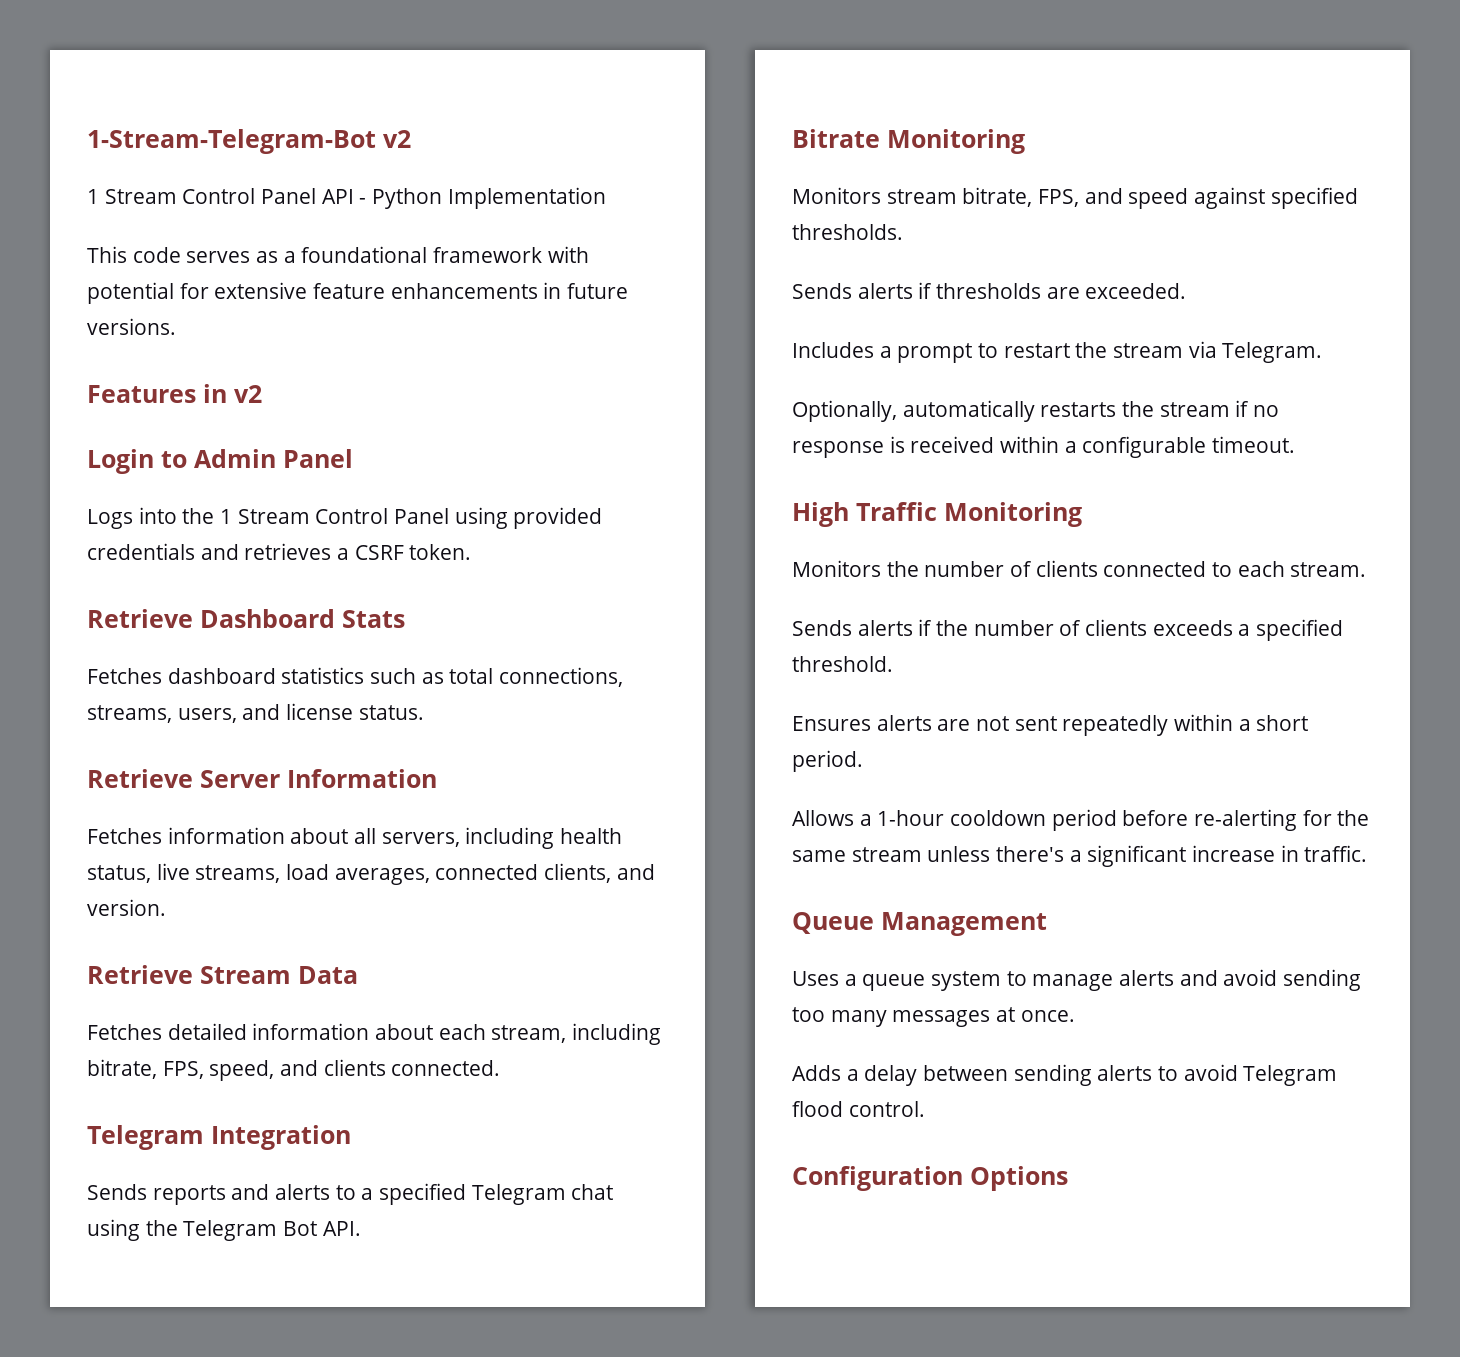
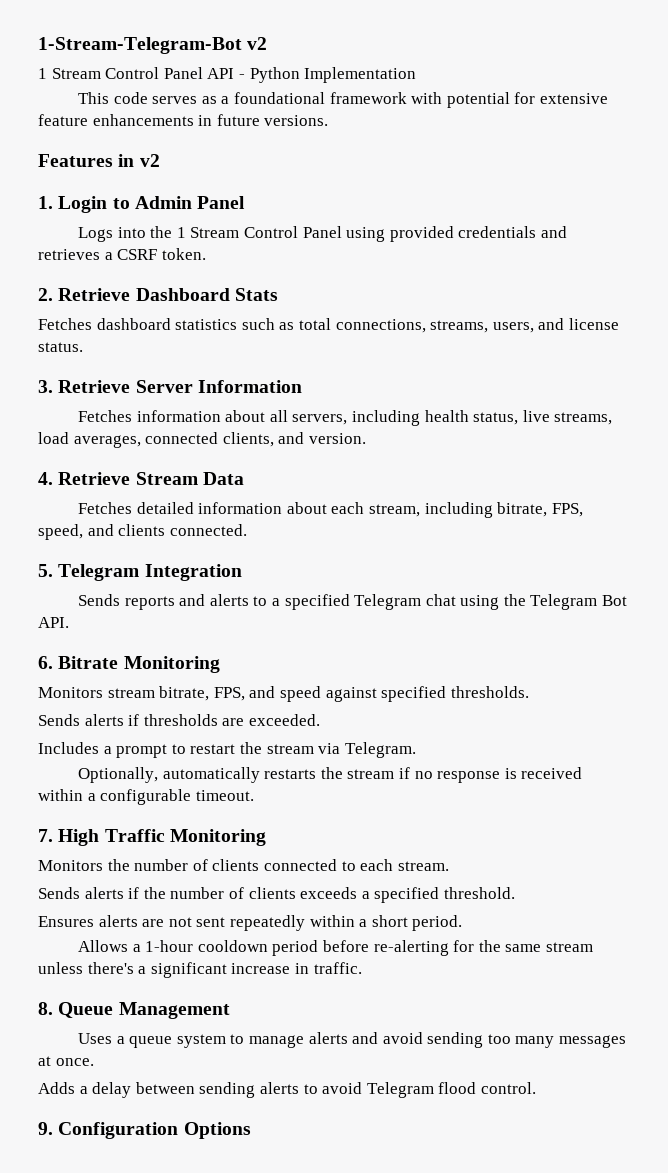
(262, 394) none -> [38,196,53,209] 1.
(472, 552) none -> [38,288,53,301] 2.
(424, 712) none -> [38,380,53,393] 3.
(166, 907) none -> [38,472,53,485] 4.
(501, 1068) none -> [38,564,53,577] 5.
(361, 1228) none -> [38,656,53,669] 6.
(1296, 444) none -> [38,829,53,842] 7.
(1368, 853) none -> [38,1002,53,1015] 8.
(925, 1109) none -> [38,1122,53,1135] 9.

